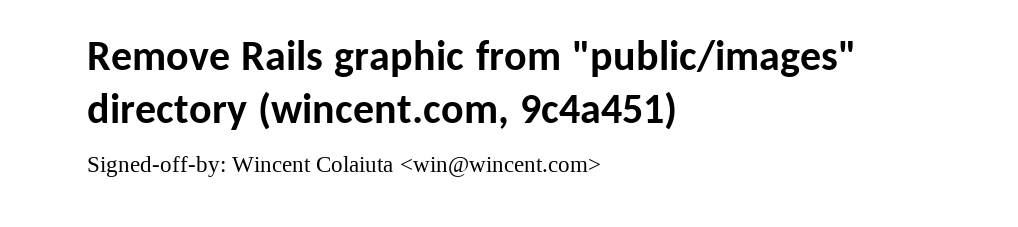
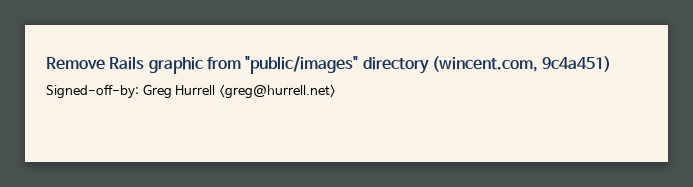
[232,156,601,177] Wincent Colaiuta <win@wincent.com> -> [142,84,336,99] Greg Hurrell <greg@hurrell.net>

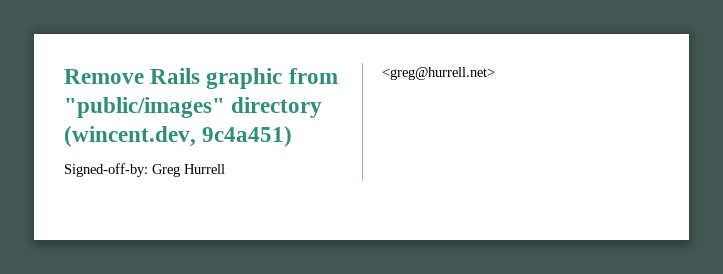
[431,56,538,72] (wincent.com, -> [64,126,196,147] (wincent.dev,

